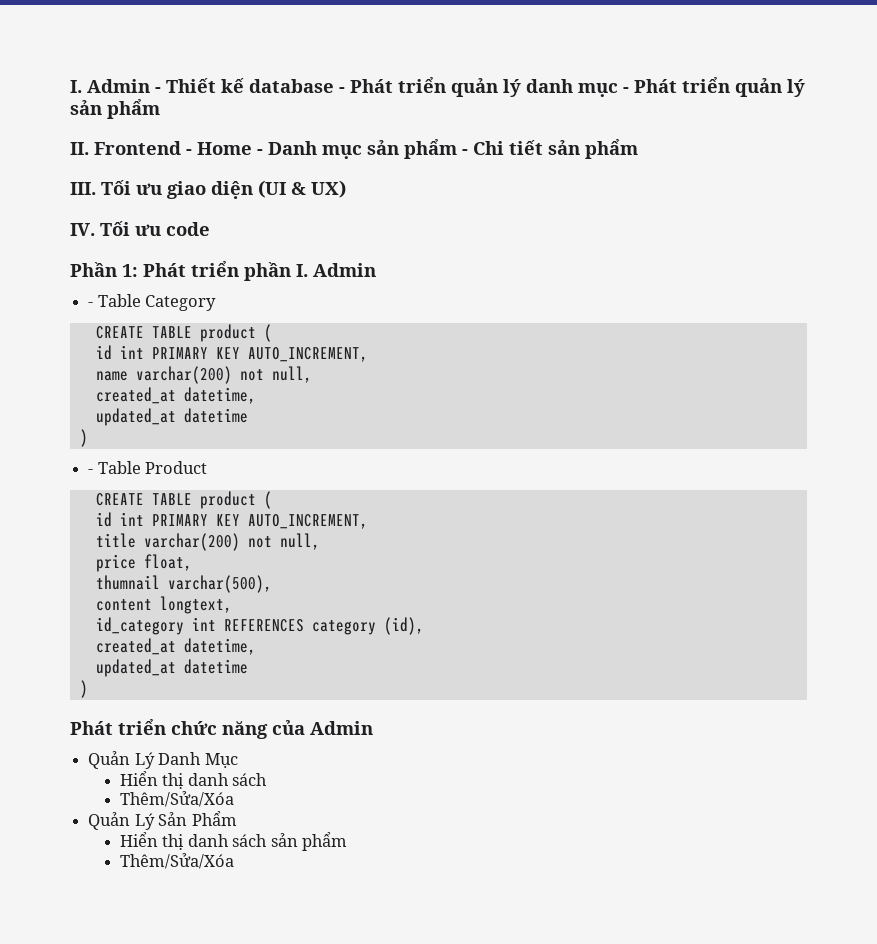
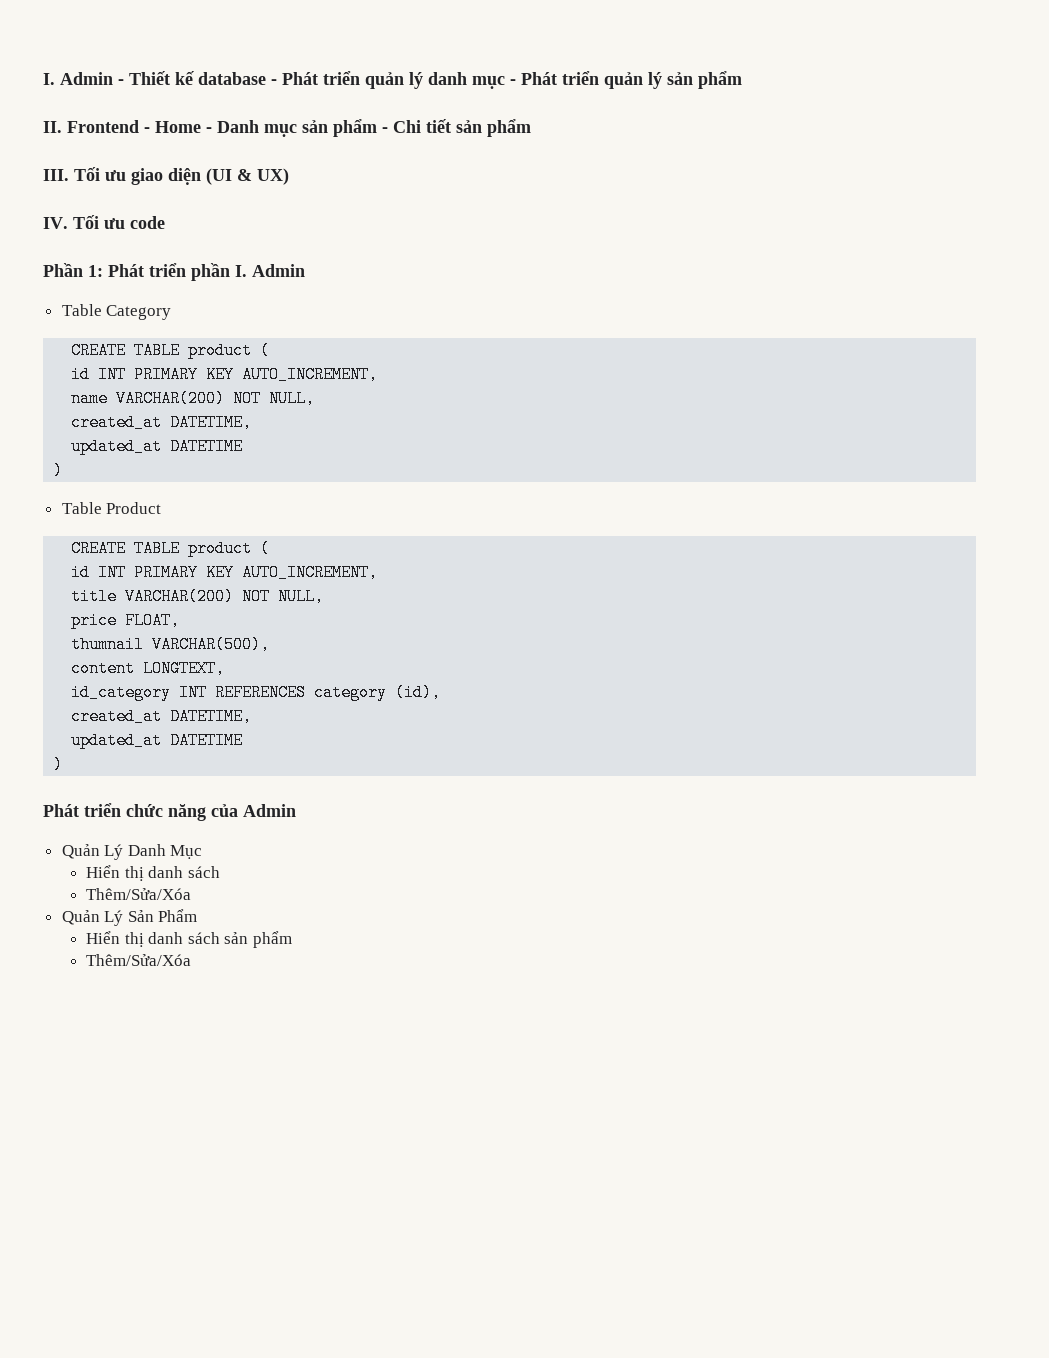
[88,302,94,307] - -> (305, 270) none
[119,345,144,359] int -> [98,366,127,383] INT
[135,366,312,384] [95,387,256,404] [95,408,248,426] [79,429,88,447] [88,469,94,474] varchar(200) not null, // created_at datetime, // updated_at datetime // ) // - -> [116,390,316,407] [71,414,253,431] [71,438,244,455] [53,462,64,479] VARCHAR(200) NOT NULL, // created_at DATETIME, // updated_at DATETIME // ) //
[119,512,144,526] int -> [98,564,127,581] INT
[143,533,320,551] varchar(200) not null, -> [125,588,325,605] VARCHAR(200) NOT NULL,
[143,554,192,571] float, -> [125,612,181,629] FLOAT,
[167,575,272,593] varchar(500), -> [152,636,271,653] VARCHAR(500),
[159,596,232,614] longtext, -> [143,660,226,677] LONGTEXT,
[191,617,216,631] int -> [179,684,208,701] INT
[183,638,256,655] [95,659,248,677] datetime, // updated_at datetime -> [170,708,253,725] [71,732,244,749] DATETIME, // updated_at DATETIME

